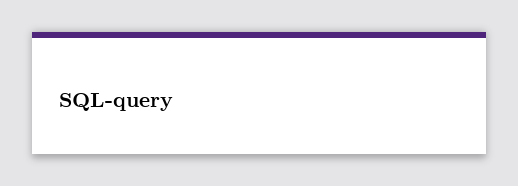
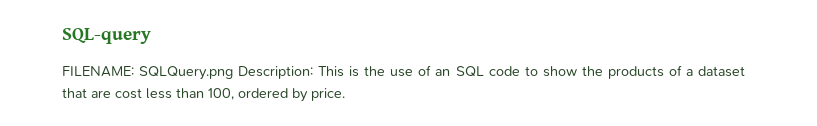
(173, 102) none -> [62,65,745,80] [62,88,345,102] // FILENAME: SQLQuery.png Description: This is the use of an SQL code to show the products of a dataset that are cost less than 100, ordered by price.

